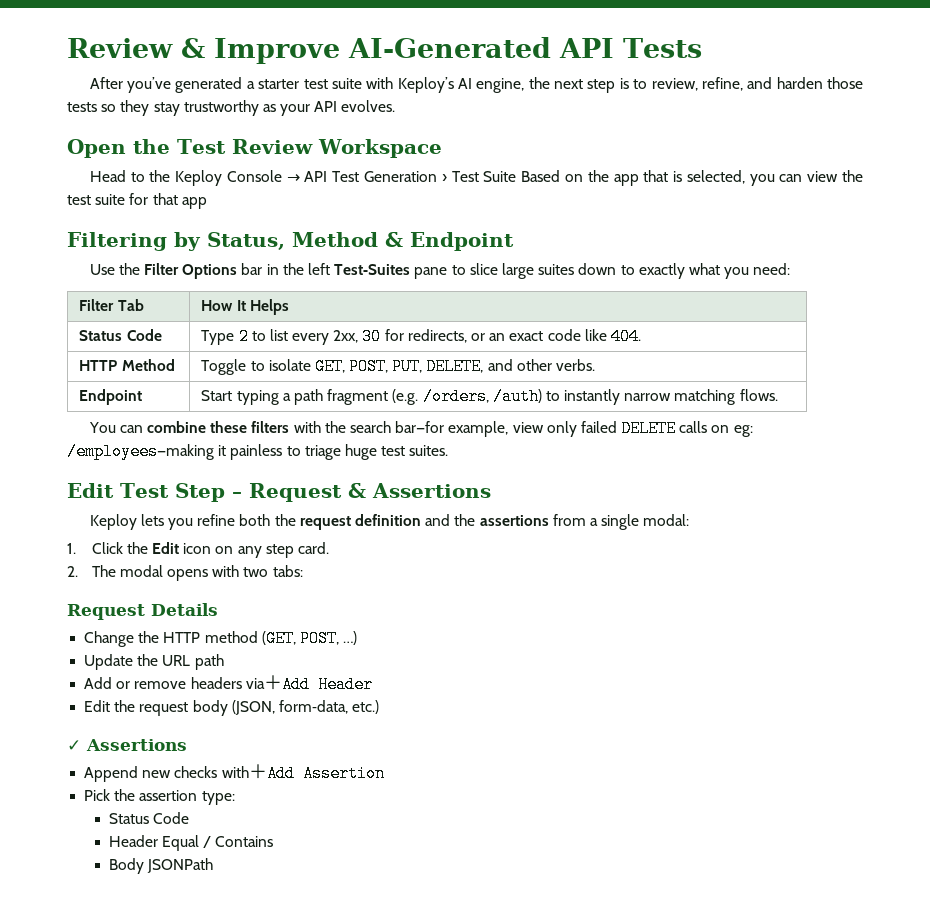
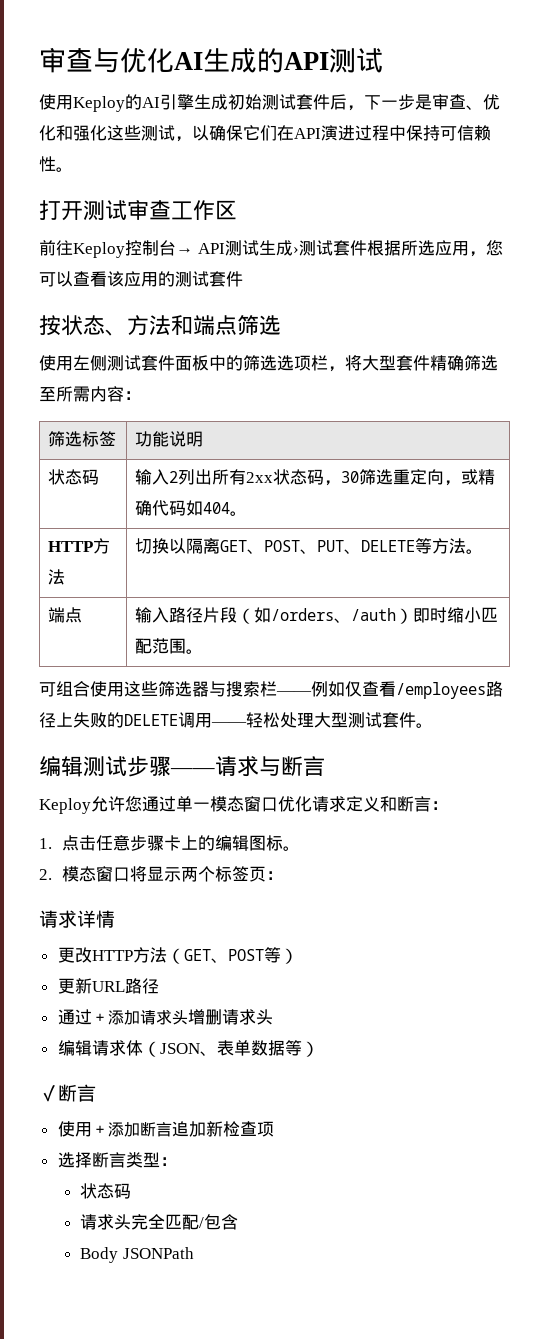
[67,37,702,64] [89,77,863,93] [67,100,396,116] [67,139,442,158] [89,170,864,186] [67,193,207,209] [67,232,514,251] [89,263,791,279] [79,299,144,311] [201,299,289,315] [79,329,162,341] [201,328,641,345] [79,359,175,371] [201,358,596,375] [79,389,143,405] [201,388,778,405] [88,420,753,437] [67,443,449,460] [67,483,491,502] [89,514,690,530] [67,542,329,558] [67,565,303,581] [67,603,218,620] [84,630,358,647] [84,654,224,670] [84,675,373,693] [84,700,380,716] [67,739,187,751] [84,764,385,782] [84,789,235,805] [108,812,189,824] [108,835,274,851] Review & Improve AI-Generated API Tests // After you’ve generated a starter test suite with Keploy’s AI engine, the next step is to review, refine, and harden those tests so they stay trustworthy as your API evolves. // Open the Test Review Workspace // Head to the Keploy Console → API Test Generation › Test Suite Based on the app that is selected, you can view the test suite for that app // Filtering by Status, Method & Endpoint // Use the Filter Options bar in the left Test‑Suites pane to slice large suites down to exactly what you need: // Filter Tab | How It Helps // Status Code | Type 2 to list every 2xx, 30 for redirects, or an exact code like 404. // HTTP Method | Toggle to isolate GET, POST, PUT, DELETE, and other verbs. // Endpoint | Start typing a path fragment (e.g. /orders, /auth) to instantly narrow matching flows. // You can combine these filters with the search bar—for example, view only failed DELETE calls on eg: /employees—making it painless to triage huge test suites. // Edit Test Step – Request & Assertions // Keploy lets you refine both the request definition and the assertions from a single modal: // 1. Click the Edit icon on any step card. // 2. The modal opens with two tabs: // Request Details // Change the HTTP method (GET, POST, …) // Update the URL path // Add or remove headers via＋Add Header // Edit the request body (JSON, form‑data, etc.) // ✓ Assertions // Append new checks with＋Add Assertion // Pick the assertion type: // Status Code // Header Equal / Contains -> [39,47,383,73] [39,94,500,112] [39,125,491,142] [39,156,73,172] [39,200,237,221] [39,240,503,258] [39,271,243,287] [39,315,281,336] [39,355,498,372] [39,386,141,402] [47,431,116,447] [134,431,203,447] [47,469,99,485] [134,469,495,486] [134,500,247,516] [47,538,110,554] [47,569,65,585] [134,538,483,554] [47,607,82,623] [134,607,498,624] [134,638,203,654] [39,681,503,699] [39,712,433,728] [39,756,325,777] [39,796,448,814] [39,835,300,851] [39,866,283,882] [39,910,115,928] [57,947,298,964] [57,978,159,994] [57,1009,273,1025] [57,1040,319,1057] [39,1084,96,1102] [57,1121,274,1137] [57,1152,177,1168] [80,1183,132,1199] [80,1214,239,1230] 审查与优化AI生成的API测试 // 使用Keploy的AI引擎生成初始测试套件后，下一步是审查、优化和强化这些测试，以确保它们在API演进过程中保持可信赖性。 // 打开测试审查工作区 // 前往Keploy控制台→ API测试生成›测试套件根据所选应用，您可以查看该应用的测试套件 // 按状态、方法和端点筛选 // 使用左侧测试套件面板中的筛选选项栏，将大型套件精确筛选至所需内容： // 筛选标签 | 功能说明 // 状态码 | 输入2列出所有2xx状态码，30筛选重定向，或精确代码如404。 // HTTP方法 | 切换以隔离GET、POST、PUT、DELETE等方法。 // 端点 | 输入路径片段（如/orders、/auth）即时缩小匹配范围。 // 可组合使用这些筛选器与搜索栏——例如仅查看/employees路径上失败的DELETE调用——轻松处理大型测试套件。 // 编辑测试步骤——请求与断言 // Keploy允许您通过单一模态窗口优化请求定义和断言： // 1.点击任意步骤卡上的编辑图标。 // 2.模态窗口将显示两个标签页： // 请求详情 // 更改HTTP方法（GET、POST等） // 更新URL路径 // 通过＋添加请求头增删请求头 // 编辑请求体（JSON、表单数据等） // ✓断言 // 使用＋添加断言追加新检查项 // 选择断言类型： // 状态码 // 请求头完全匹配/包含

